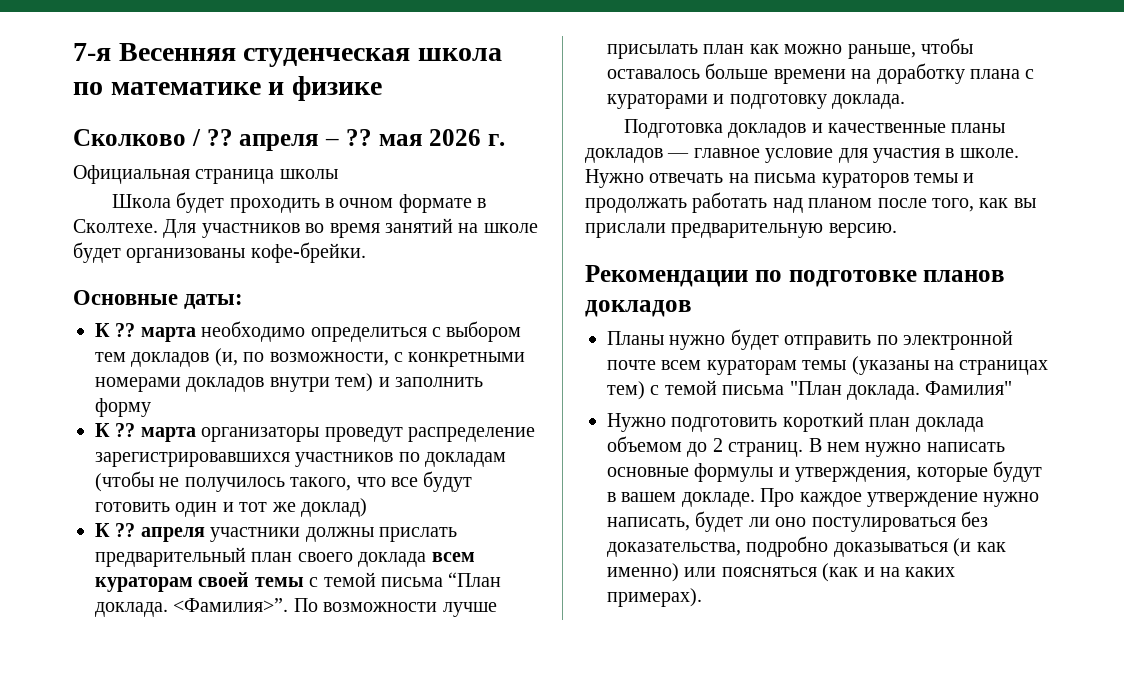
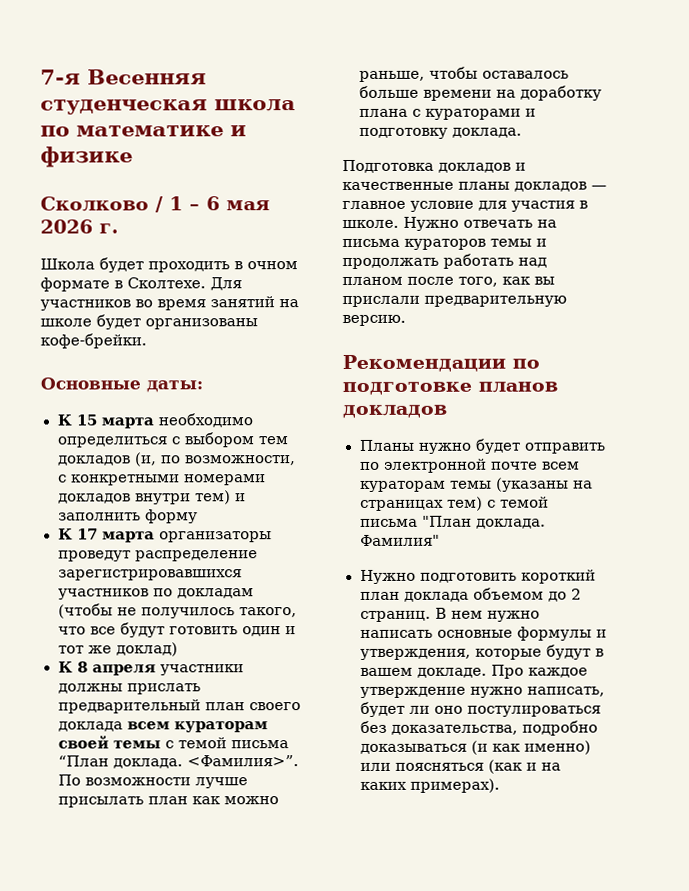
[206,129,372,151] ?? апреля – ?? -> [169,196,220,211] 1 – 6
[73,165,338,184] // Официальная страница школы -> (119, 228) none
[115,323,136,337] ?? -> [75,414,97,426] 15
[115,423,136,437] ?? -> [76,528,98,540] 17
[115,523,136,537] ?? -> [76,661,88,673] 8

